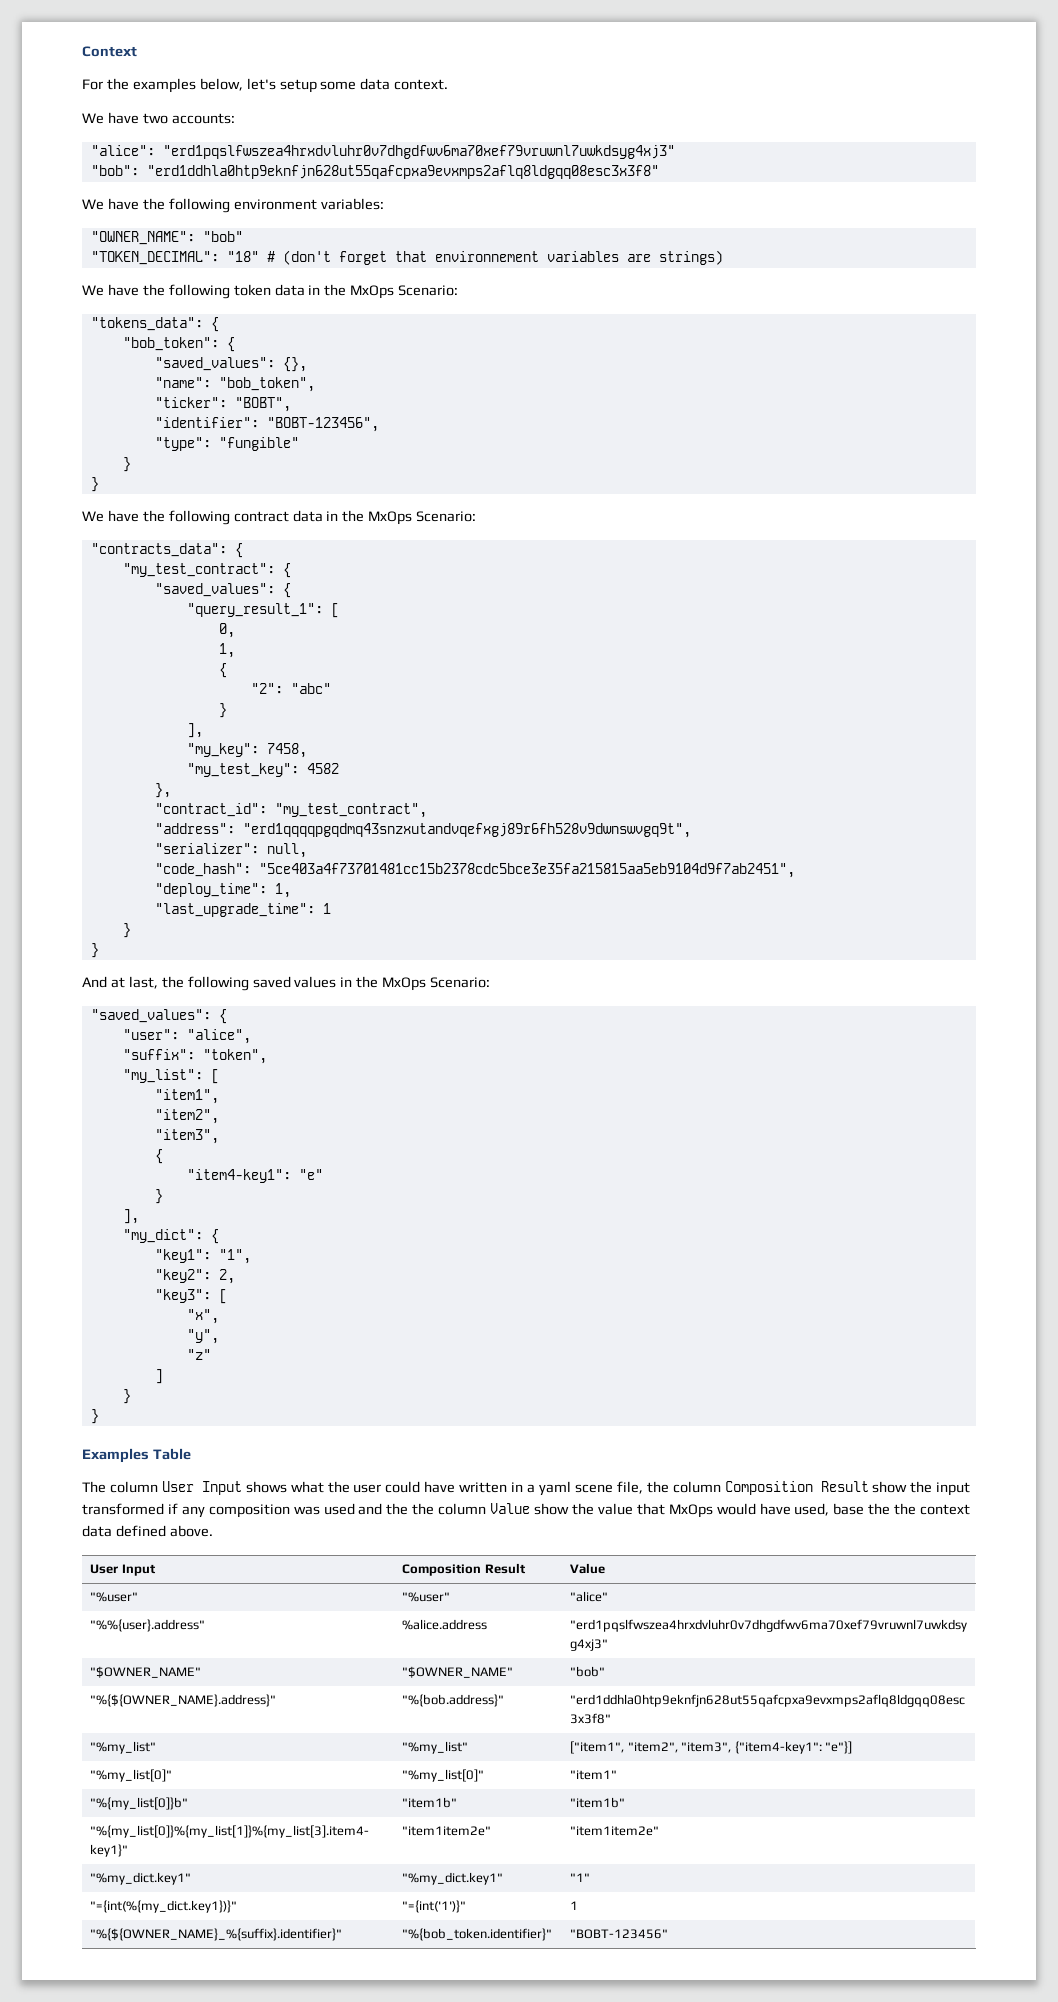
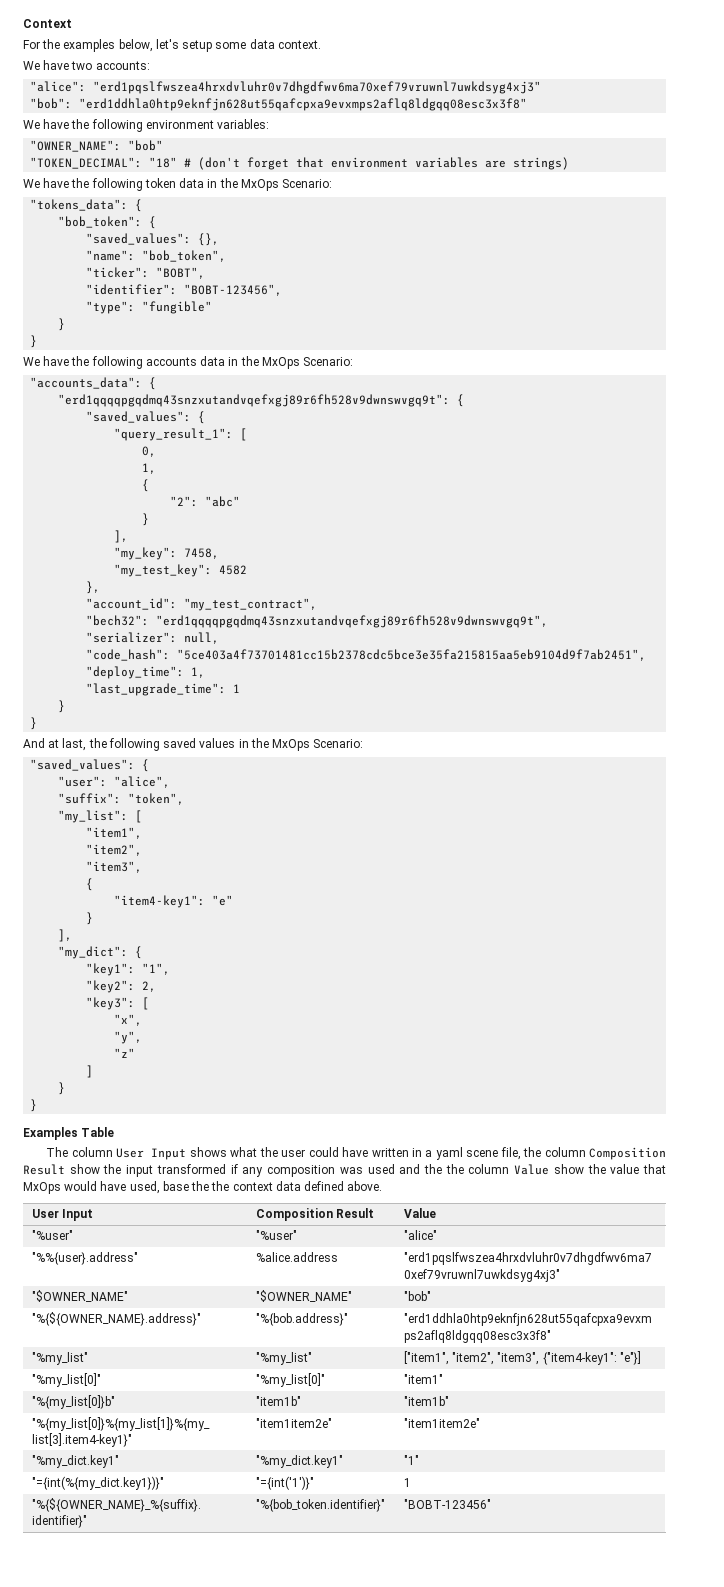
[434,251,539,262] environnement -> [331,157,409,168] environment
[233,510,477,525] [90,543,243,558] [122,563,275,577] contract data in the MxOps Scenario: // "contracts_data": { // "my_test_contract": -> [145,356,354,369] [30,377,157,390] [58,394,451,407] accounts data in the MxOps Scenario: // "accounts_data": { // "erd1qqqqpgqdmq43snzxutandvqefxgj89r6fh528v9dwnswvgq9t":
[154,803,267,817] "contract_id": -> [86,598,178,610] "account_id":
[154,823,235,834] "address": -> [86,615,150,626] "bech32":

